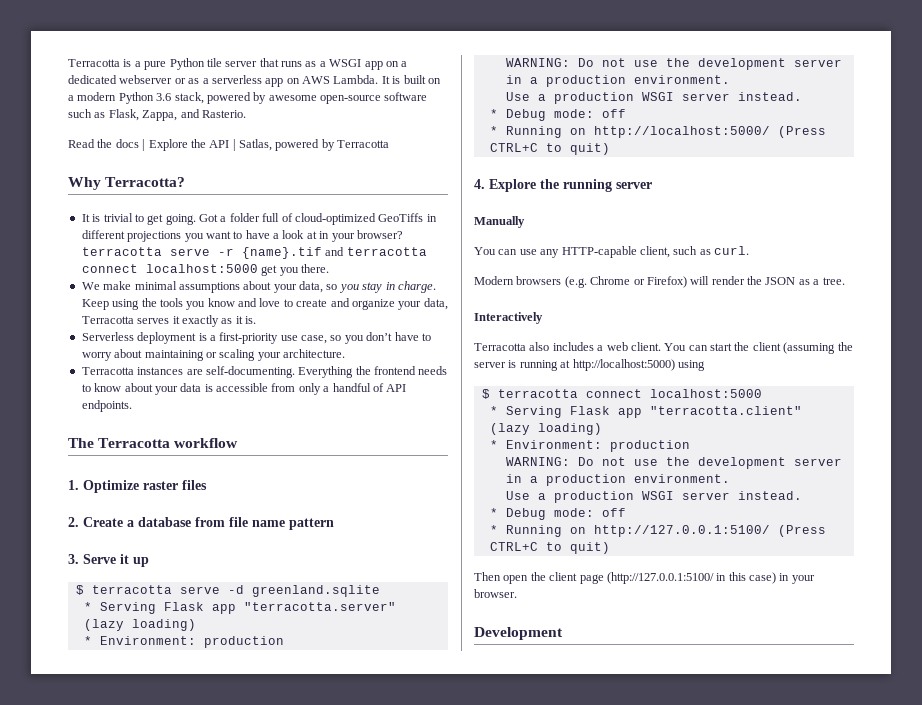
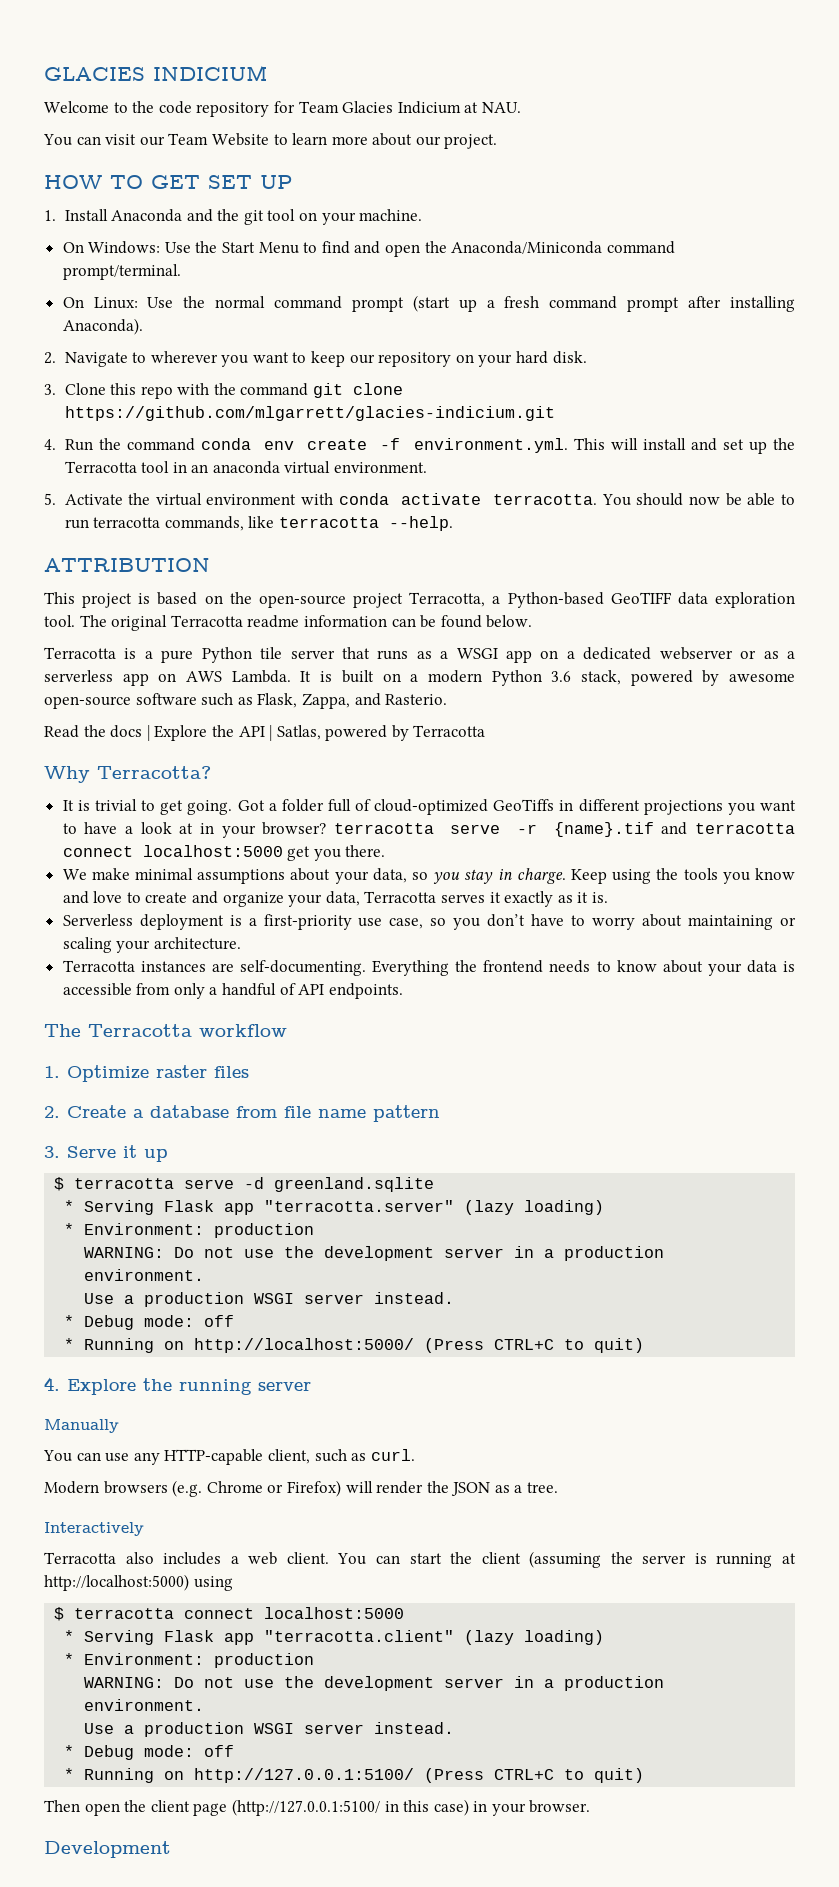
(68, 63) none -> [44,65,268,81] [44,101,521,117] [43,133,498,149] [44,175,293,189] [44,209,423,225] [62,241,675,257] [62,264,181,280] [62,295,795,312] [62,318,143,335] [44,351,587,367] [44,383,404,399] [64,406,555,421] [44,438,795,454] [64,461,428,474] [44,493,796,506] [64,516,453,531] [44,558,210,572] [44,592,795,608] [44,615,533,631] GLACIES INDICIUM // Welcome to the code repository for Team Glacies Indicium at NAU. // You can visit our Team Website to learn more about our project. // HOW TO GET SET UP // 1. Install Anaconda and the git tool on your machine. // On Windows: Use the Start Menu to find and open the Anaconda/Miniconda command prompt/terminal. // On Linux: Use the normal command prompt (start up a fresh command prompt after installing Anaconda). // 2. Navigate to wherever you want to keep our repository on your hard disk. // 3. Clone this repo with the command git clone https://github.com/mlgarrett/glacies-indicium.git // 4. Run the command conda env create -f environment.yml. This will install and set up the Terracotta tool in an anaconda virtual environment. // 5. Activate the virtual environment with conda activate terracotta. You should now be able to run terracotta commands, like terracotta --help. // ATTRIBUTION // This project is based on the open-source project Terracotta, a Python-based GeoTIFF data exploration tool. The original Terracotta readme information can be found below. //

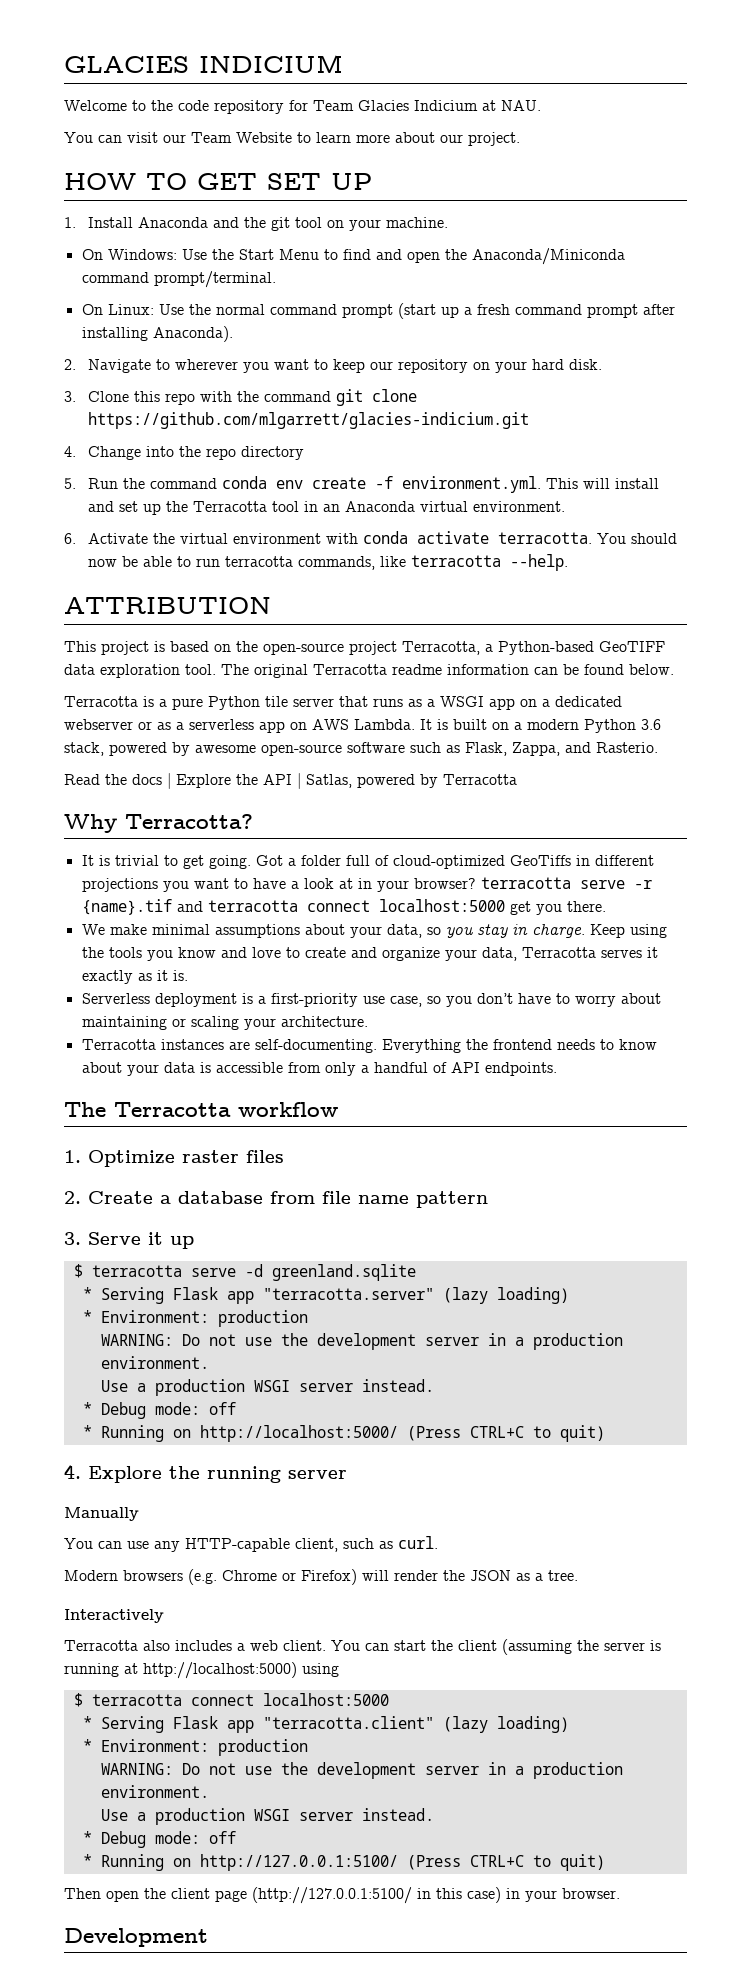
(56, 444) none -> [87,446,304,460] [64,478,76,489] Change into the repo directory // 5.
[212,461,280,474] anaconda -> [344,501,415,512] Anaconda
[44,493,56,505] 5. -> [64,533,76,544] 6.

